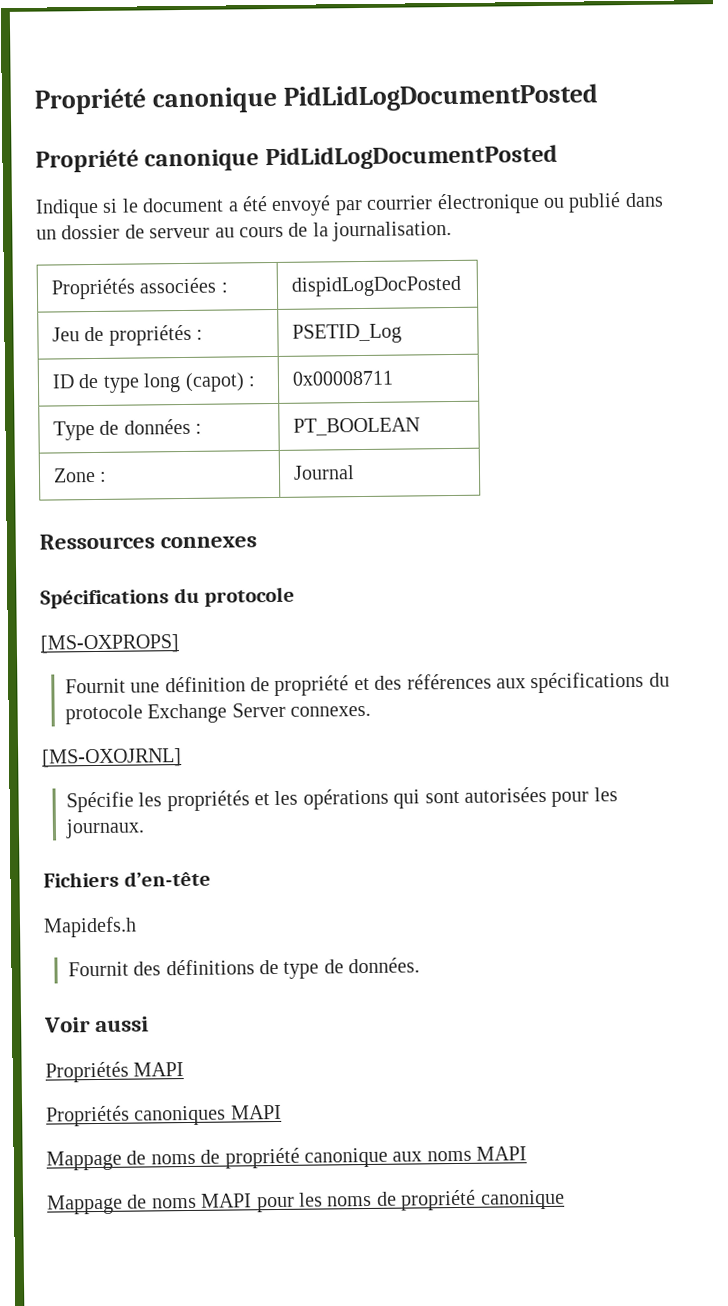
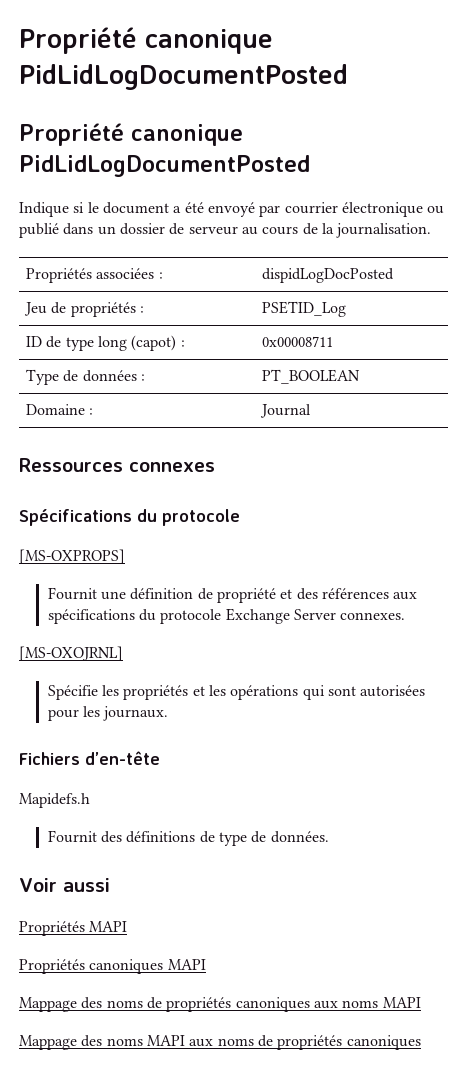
[52,467,96,483] Zone -> [26,404,86,415] Domaine
[126,1147,388,1169] de noms de propriété canonique -> [81,997,310,1012] des noms de propriétés canoniques
[127,1189,565,1213] de noms MAPI pour les noms de propriété canonique -> [81,1035,421,1050] des noms MAPI aux noms de propriétés canoniques

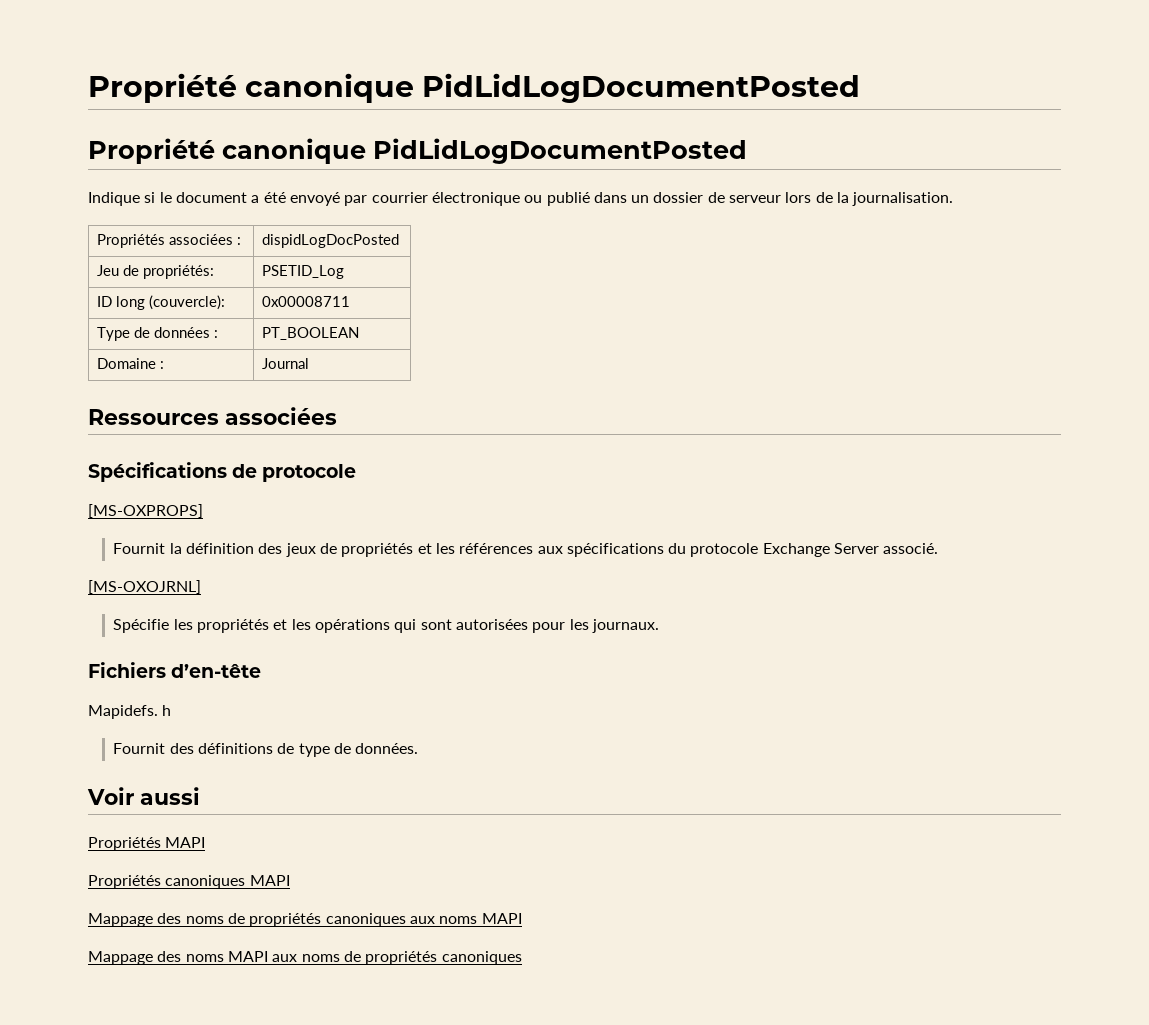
[241,226,299,235] au cours -> [785,192,812,203] lors
[70,302,145,317] propriétés : -> [143,265,215,279] propriétés:
[46,335,185,351] de type long (capot) : -> [116,295,226,310] long (couvercle):
[129,462,215,472] connexes -> [225,407,337,425] associées
[137,509,157,522] du -> [232,464,258,478] de
[100,588,318,603] une définition de propriété et des -> [169,543,455,557] la définition des jeux de propriétés et les
[340,612,406,620] connexes. -> [883,543,939,554] associé.
[19,793,90,808] Mapidefs.h -> [88,705,172,719] Mapidefs. h

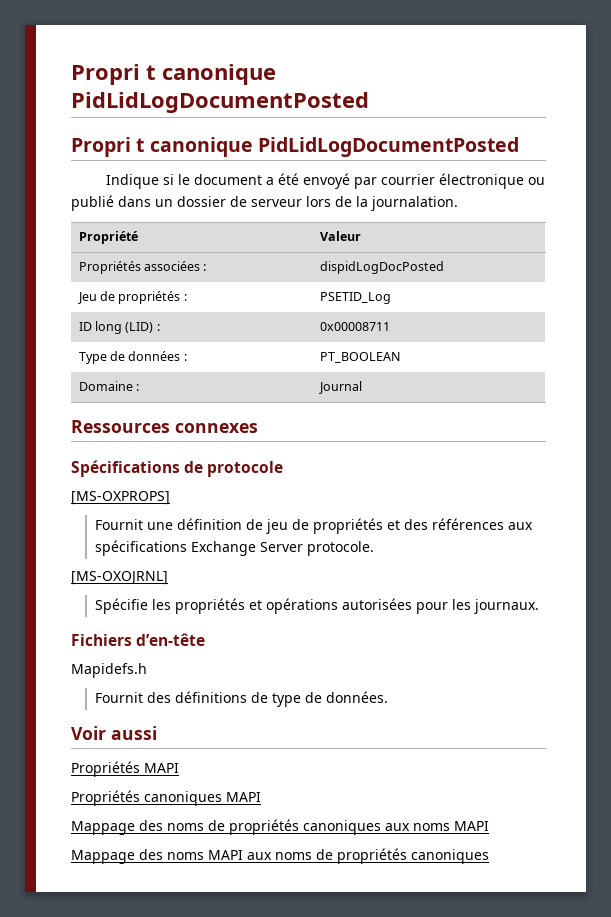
[88,73,861,103] [88,138,215,164] Propriété canonique PidLidLogDocumentPosted // Propriété -> [71,64,276,85] [71,92,369,113] [71,137,145,157] Propri t canonique PidLidLogDocumentPosted // Propri t
[852,192,954,206] journalisation. -> [371,196,458,211] [78,231,138,244] [319,231,361,241] journalation. // Propriété | Valeur
[143,265,215,279] propriétés: -> [118,291,187,304] propriétés :
[149,295,226,310] (couvercle): -> [125,322,160,333] (LID) :
[225,407,337,425] associées -> [175,423,258,433] connexes
[169,543,316,557] la définition des jeux -> [146,518,288,534] une définition de jeu
[435,543,455,554] les -> [403,519,428,530] des
[668,543,759,557] du protocole -> (187, 548) none
[883,543,939,554] associé. -> [306,541,374,556] protocole.
[291,619,452,633] les opérations qui sont -> [265,598,338,614] opérations
[88,705,172,719] Mapidefs. h -> [71,663,147,678] Mapidefs.h

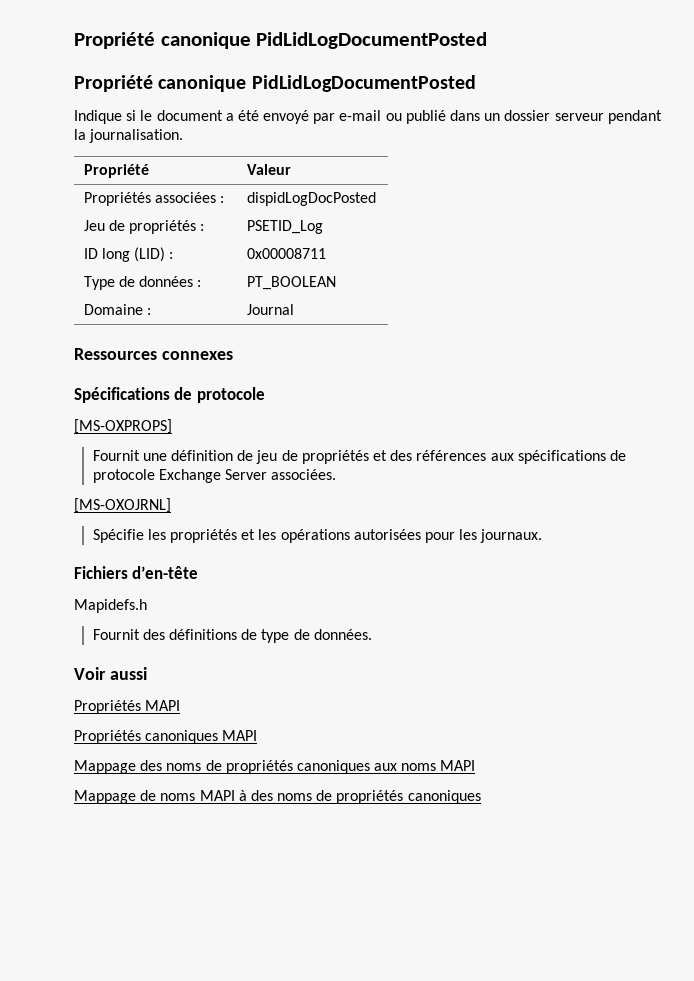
[71,64,276,85] [71,92,369,113] [71,137,145,157] Propri t canonique PidLidLogDocumentPosted // Propri t -> [74,32,488,49] [74,75,153,92] Propriété canonique PidLidLogDocumentPosted // Propriété
[381,173,525,189] courrier électronique -> [339,110,382,121] e-mail
[230,196,458,211] de serveur lors de la journalation. -> [554,110,662,124] [74,129,184,143] serveur pendant la journalisation.
(187, 548) none -> [609,450,626,461] [92,469,155,483] de protocole
[306,541,374,556] protocole. -> [271,469,337,480] associées.
(262, 605) none -> [258,529,277,540] les
[139,849,272,860] des noms MAPI aux -> [140,790,273,801] de noms MAPI à des

